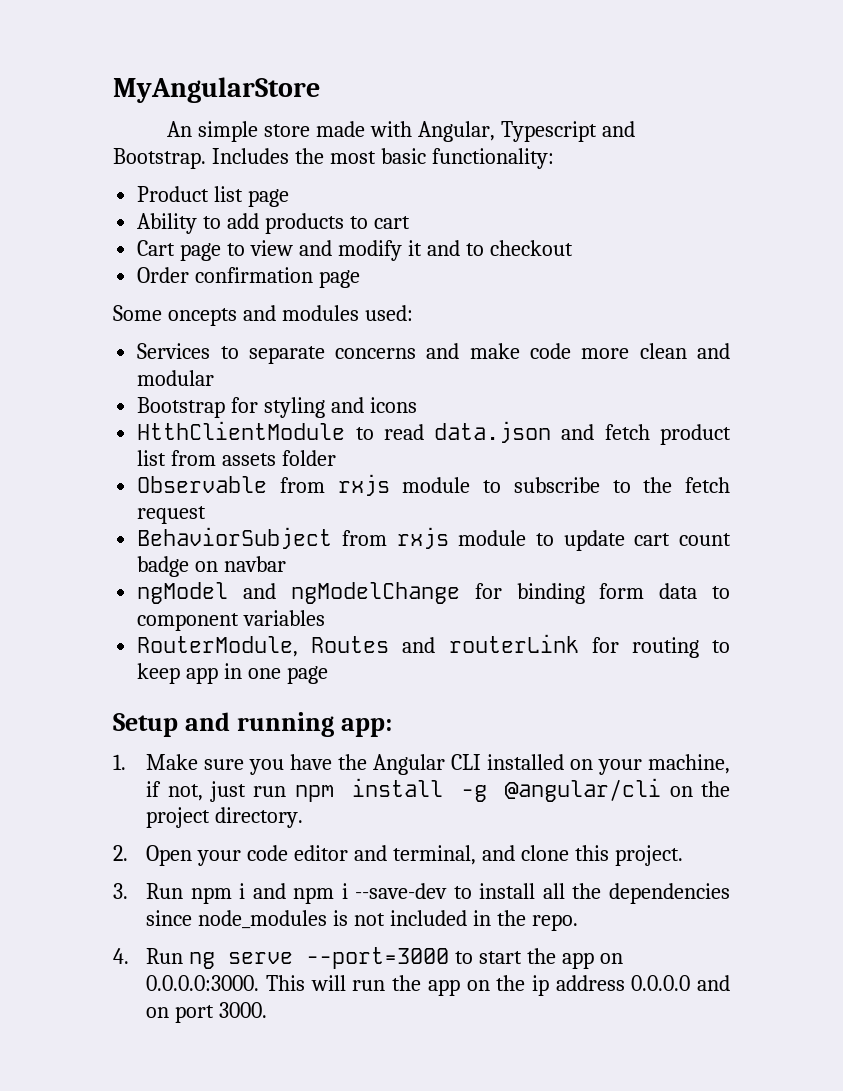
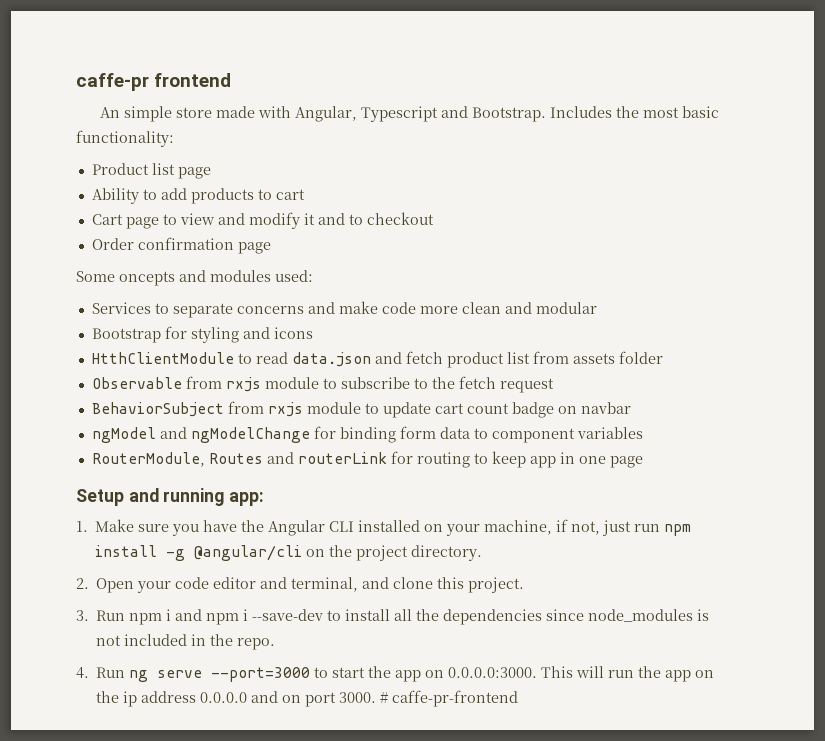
[113,77,320,103] MyAngularStore -> [76,73,232,91] caffe-pr frontend
(268, 1010) none -> [380,690,519,707] # caffe-pr-frontend

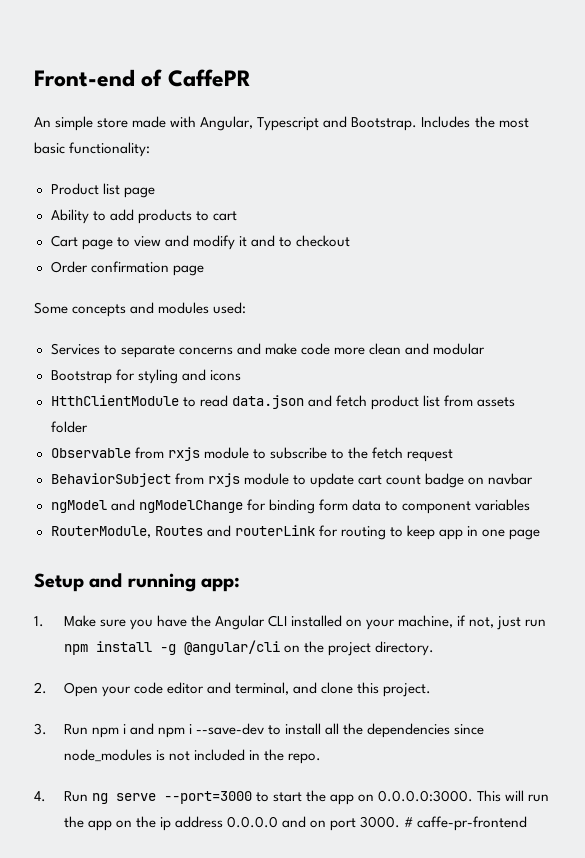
[76,73,232,91] caffe-pr frontend -> [34,69,251,87] Front-end of CaffePR
[119,271,175,286] oncepts -> [72,304,127,317] concepts

